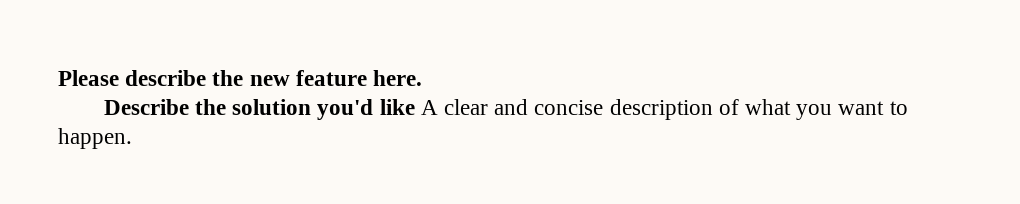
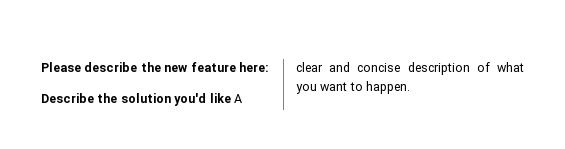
[373,70,423,86] here. -> [238,62,269,72] here:

